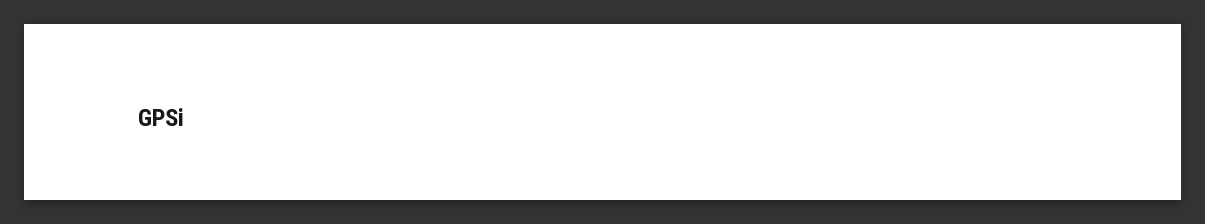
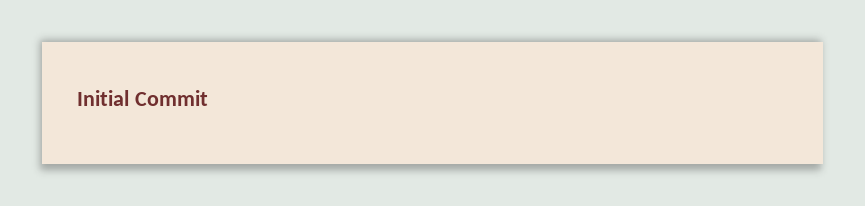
[138,108,184,126] GPSi -> [77,90,208,106] Initial Commit

